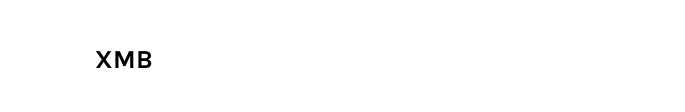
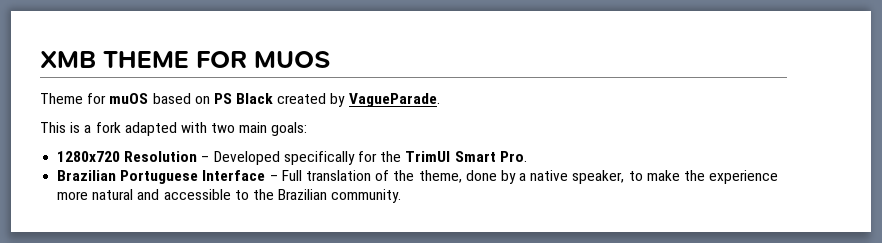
(153, 59) none -> [103,51,330,68] [40,93,440,107] [40,122,308,136] [57,151,527,165] [57,170,779,184] [57,189,402,203] THEME FOR MUOS // Theme for muOS based on PS Black created by VagueParade. // This is a fork adapted with two main goals: // 1280x720 Resolution – Developed specifically for the TrimUI Smart Pro. // Brazilian Portuguese Interface – Full translation of the theme, done by a native speaker, to make the experience more natural and accessible to the Brazilian community.

